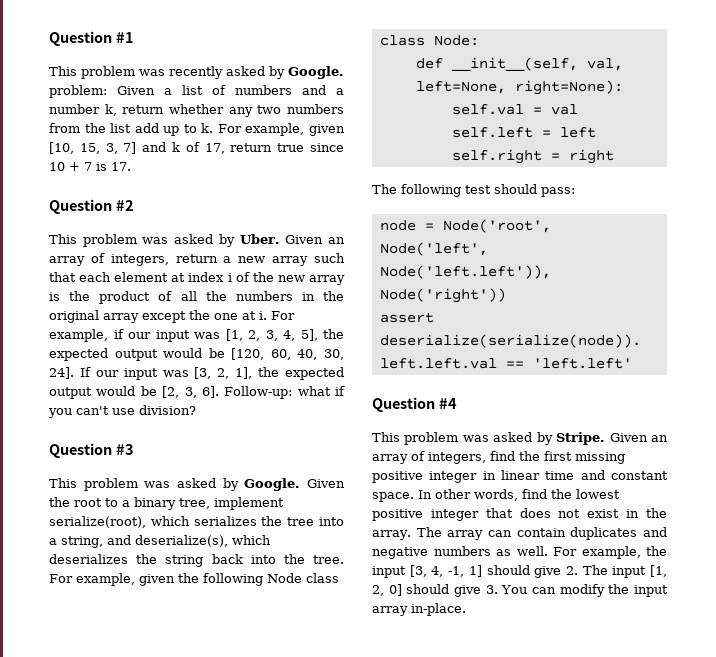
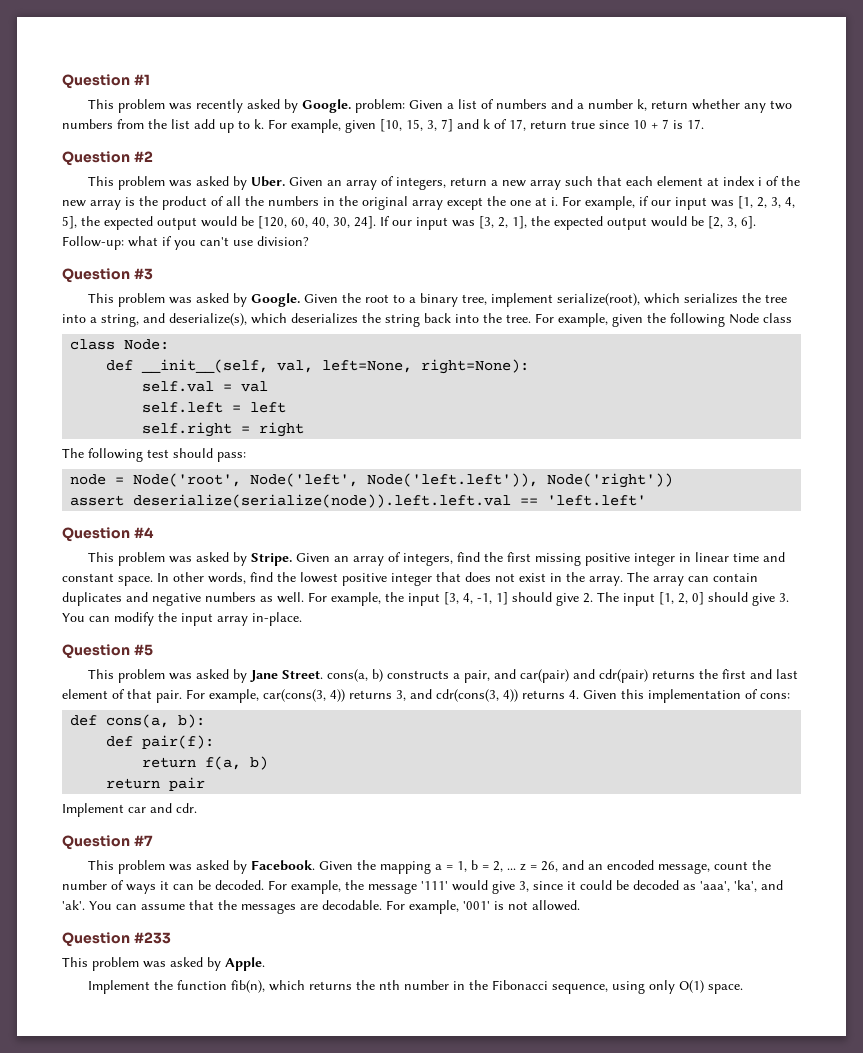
(466, 609) none -> [62,644,153,659] [88,669,799,683] [62,689,790,703] [70,714,206,728] [106,735,215,749] [142,756,269,770] [106,777,206,791] [62,803,197,817] [62,835,153,850] [88,860,772,874] [62,880,783,894] [62,900,580,914] [62,932,171,947] [62,957,265,971] [88,980,744,994] // Question #5 // This problem was asked by Jane Street. cons(a, b) constructs a pair, and car(pair) and cdr(pair) returns the first and last element of that pair. For example, car(cons(3, 4)) returns 3, and cdr(cons(3, 4)) returns 4. Given this implementation of cons: // def cons(a, b): // def pair(f): // return f(a, b) // return pair // Implement car and cdr. // Question #7 // This problem was asked by Facebook. Given the mapping a = 1, b = 2, ... z = 26, and an encoded message, count the number of ways it can be decoded. For example, the message '111' would give 3, since it could be decoded as 'aaa', 'ka', and 'ak'. You can assume that the messages are decodable. For example, '001' is not allowed. // Question #233 // This problem was asked by Apple. // Implement the function fib(n), which returns the nth number in the Fibonacci sequence, using only O(1) space.

